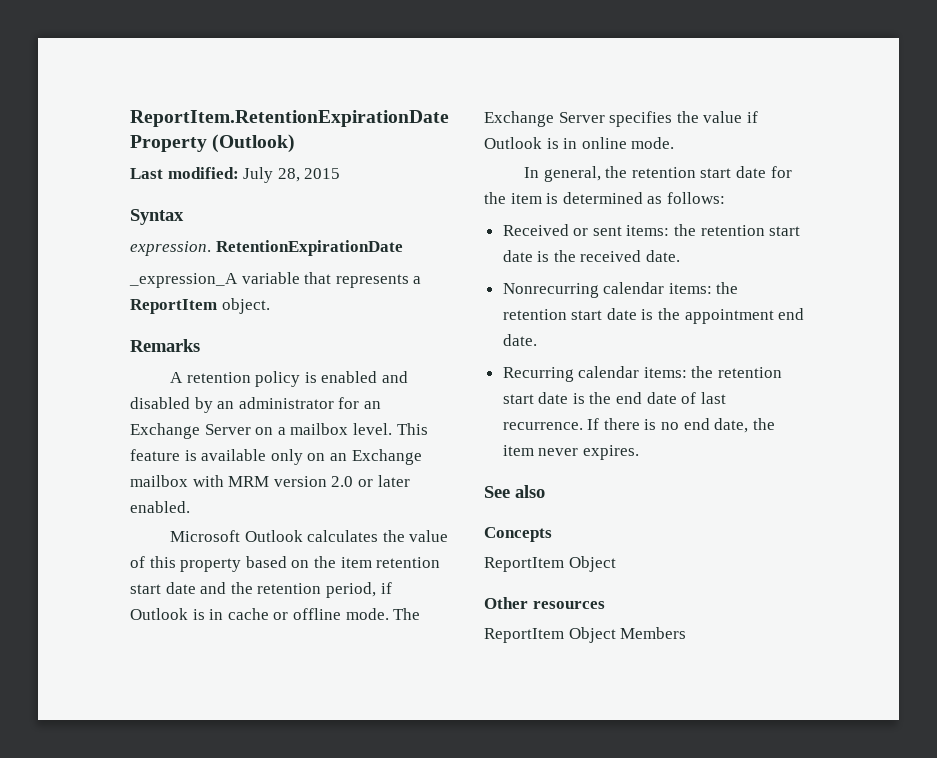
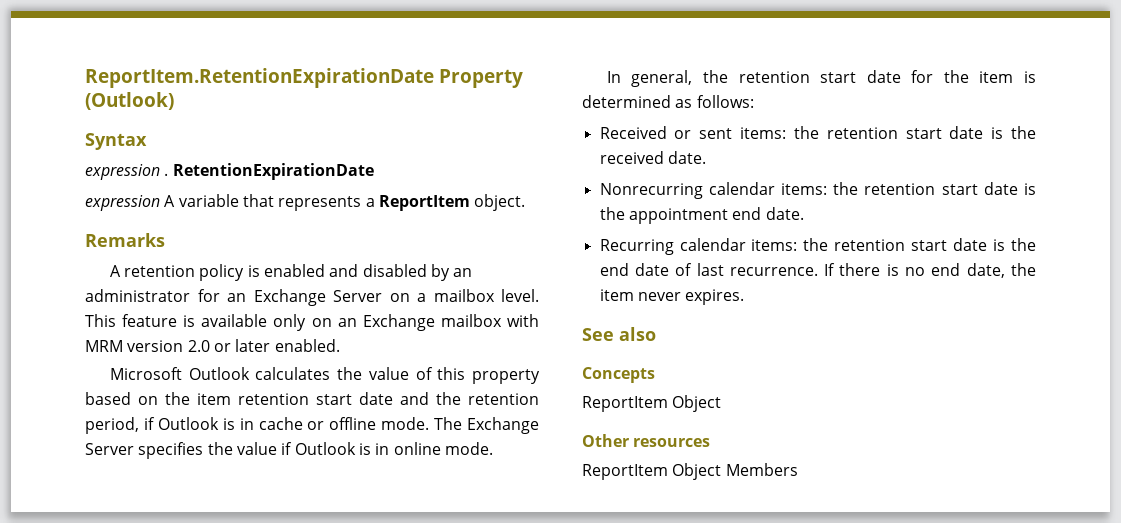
[130,167,341,183] // Last modified: July 28, 2015 -> (174, 101) none
[130,241,211,256] expression. -> [85,164,169,180] expression .
[129,273,238,288] _expression_A -> [85,195,176,211] expression A

